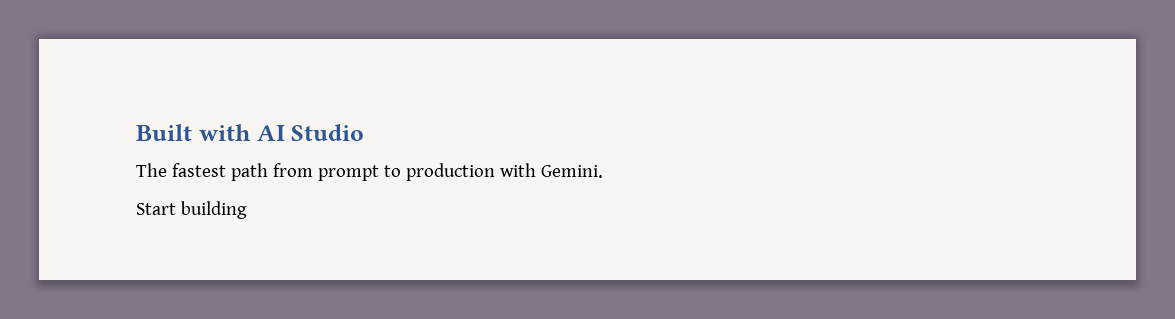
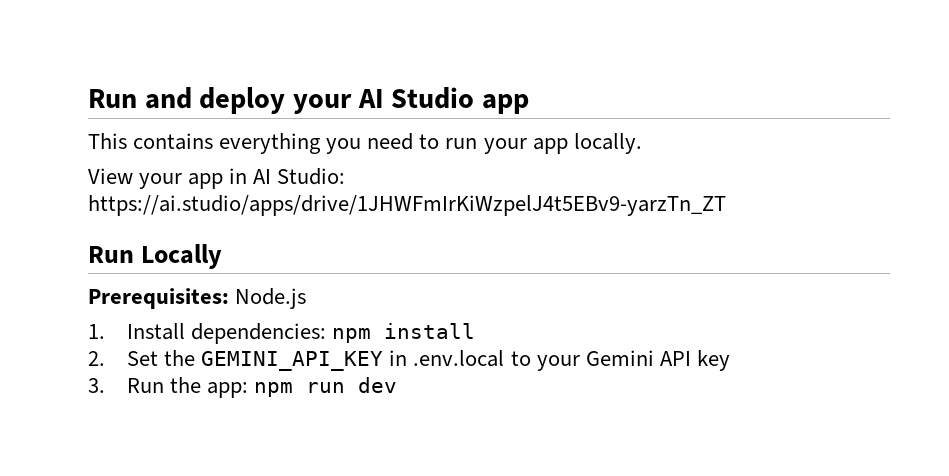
[136,124,365,141] [136,163,603,181] [136,201,247,219] Built with AI Studio // The fastest path from prompt to production with Gemini. // Start building -> [88,87,530,114] [88,133,642,154] [88,168,346,189] [88,195,726,216] [88,244,223,269] [88,288,307,309] [88,323,476,344] [88,350,730,371] [88,377,398,398] Run and deploy your AI Studio app // This contains everything you need to run your app locally. // View your app in AI Studio: https://ai.studio/apps/drive/1JHWFmIrKiWzpelJ4t5EBv9-yarzTn_ZT // Run Locally // Prerequisites: Node.js // 1. Install dependencies: npm install // 2. Set the GEMINI_API_KEY in .env.local to your Gemini API key // 3. Run the app: npm run dev

